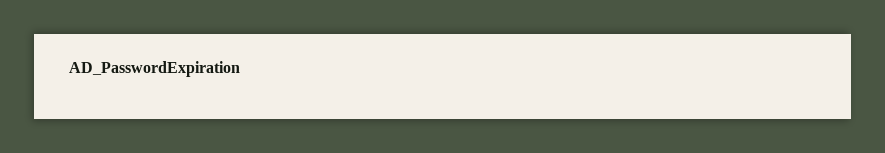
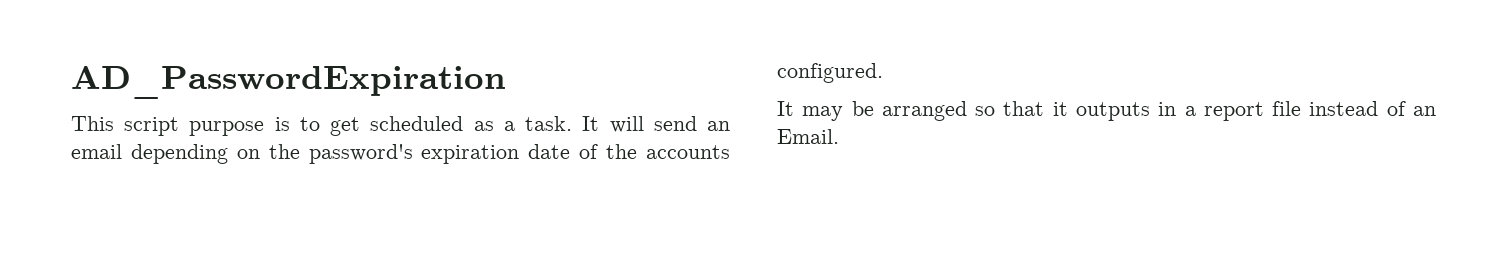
(240, 69) none -> [71,116,731,136] [71,144,731,164] [777,63,883,83] [777,101,1436,121] [777,129,839,144] // This script purpose is to get scheduled as a task. It will send an email depending on the password's expiration date of the accounts configured. // It may be arranged so that it outputs in a report file instead of an Email.

